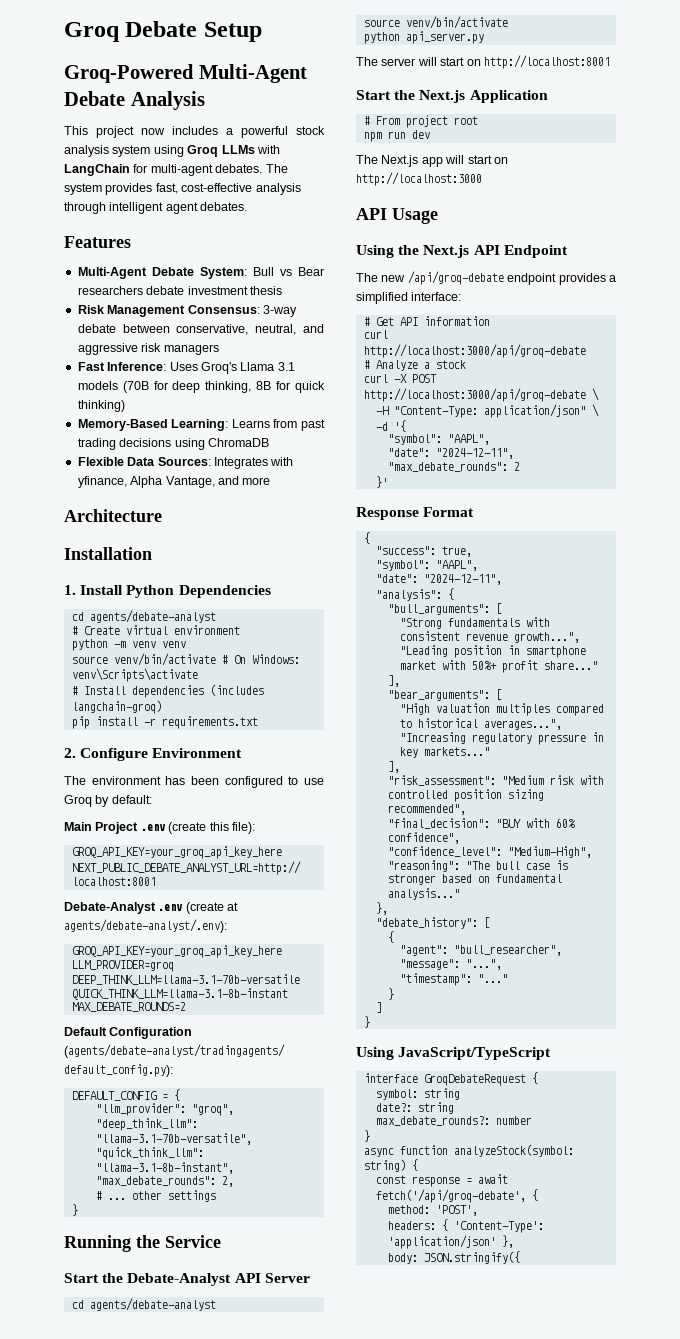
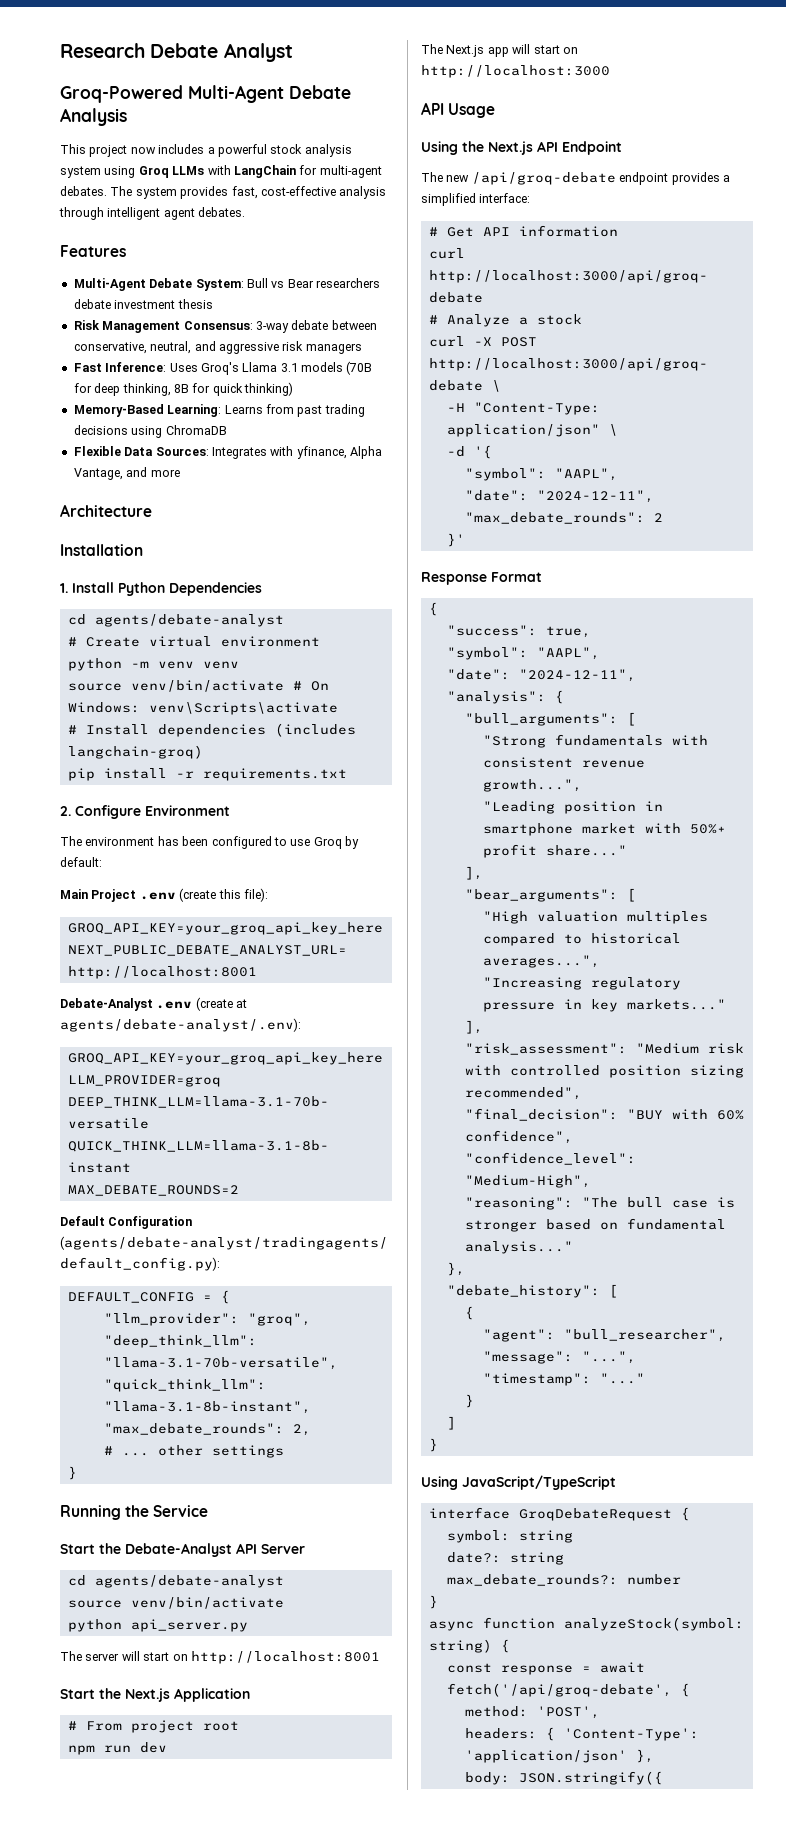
[64,21,262,42] Groq Debate Setup -> [60,43,293,62] Research Debate Analyst

